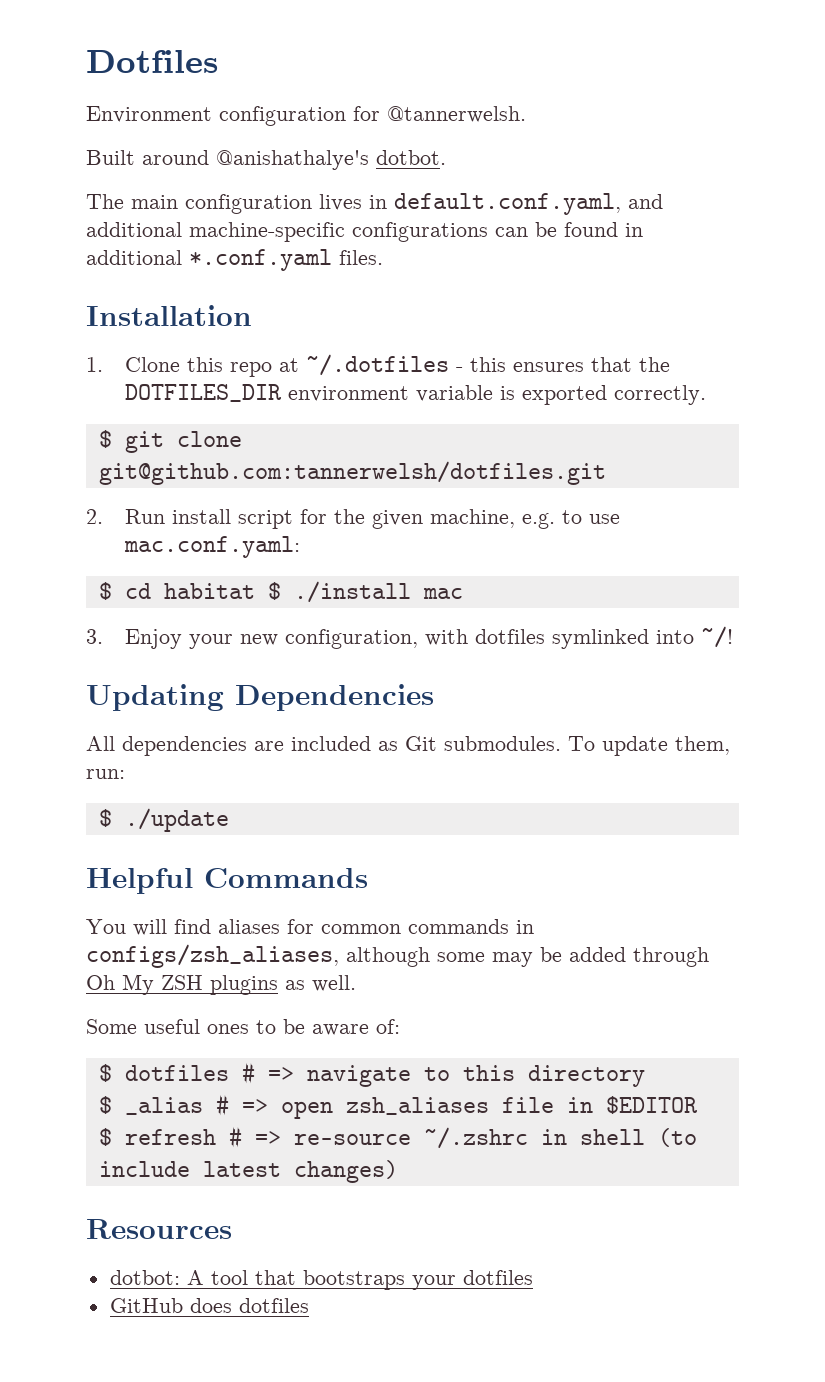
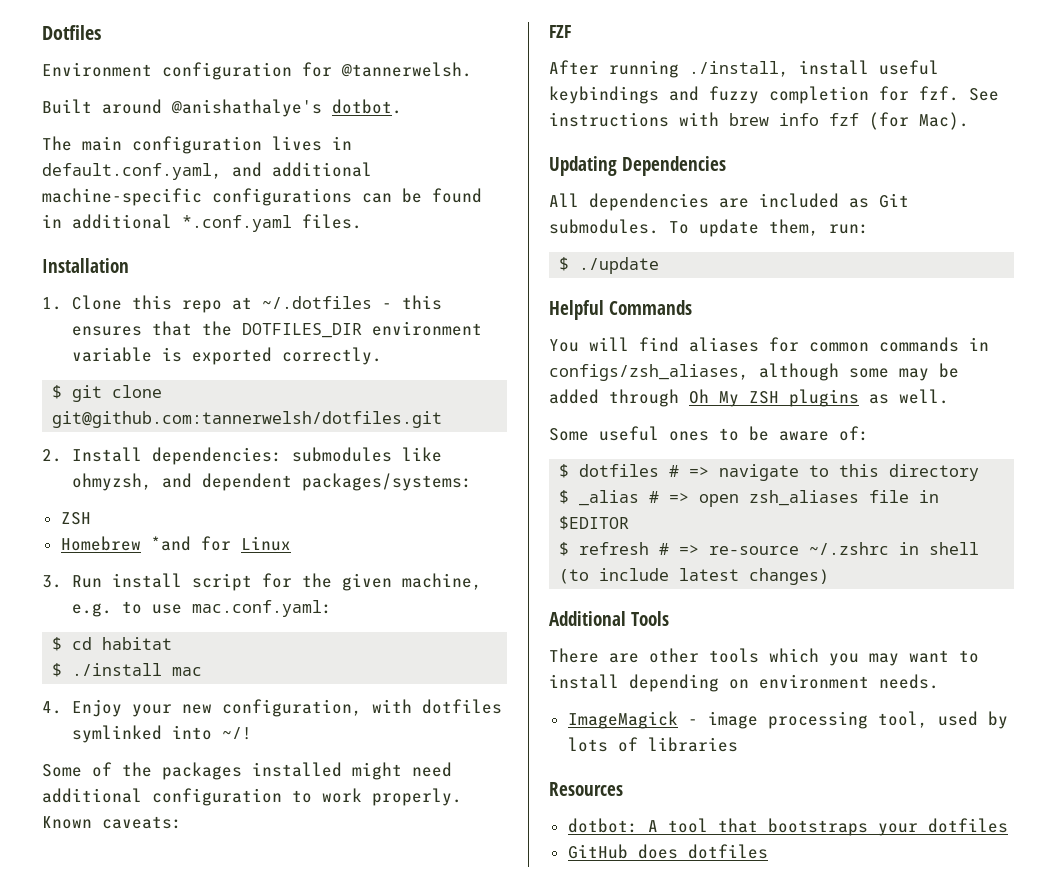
(103, 516) none -> [71,447,442,465] [71,473,472,491] [60,512,91,525] [60,536,291,551] [42,575,62,588] Install dependencies: submodules like ohmyzsh, and dependent packages/systems: // ZSH // Homebrew *and for Linux // 3.
(255, 591) none -> (173, 643) //
[86,629,103,644] 3. -> [42,701,62,714] 4.
(733, 637) none -> [42,762,452,780] [42,788,462,806] [42,816,182,829] [549,25,571,38] [549,60,939,78] [549,86,999,104] [549,112,969,130] // Some of the packages installed might need additional configuration to work properly. Known caveats: // FZF // After running ./install, install useful keybindings and fuzzy completion for fzf. See instructions with brew info fzf (for Mac).
(398, 1171) none -> [549,611,669,626] [549,648,979,666] [549,674,939,692] [567,711,1008,729] [567,737,738,752] // Additional Tools // There are other tools which you may want to install depending on environment needs. // ImageMagick - image processing tool, used by lots of libraries

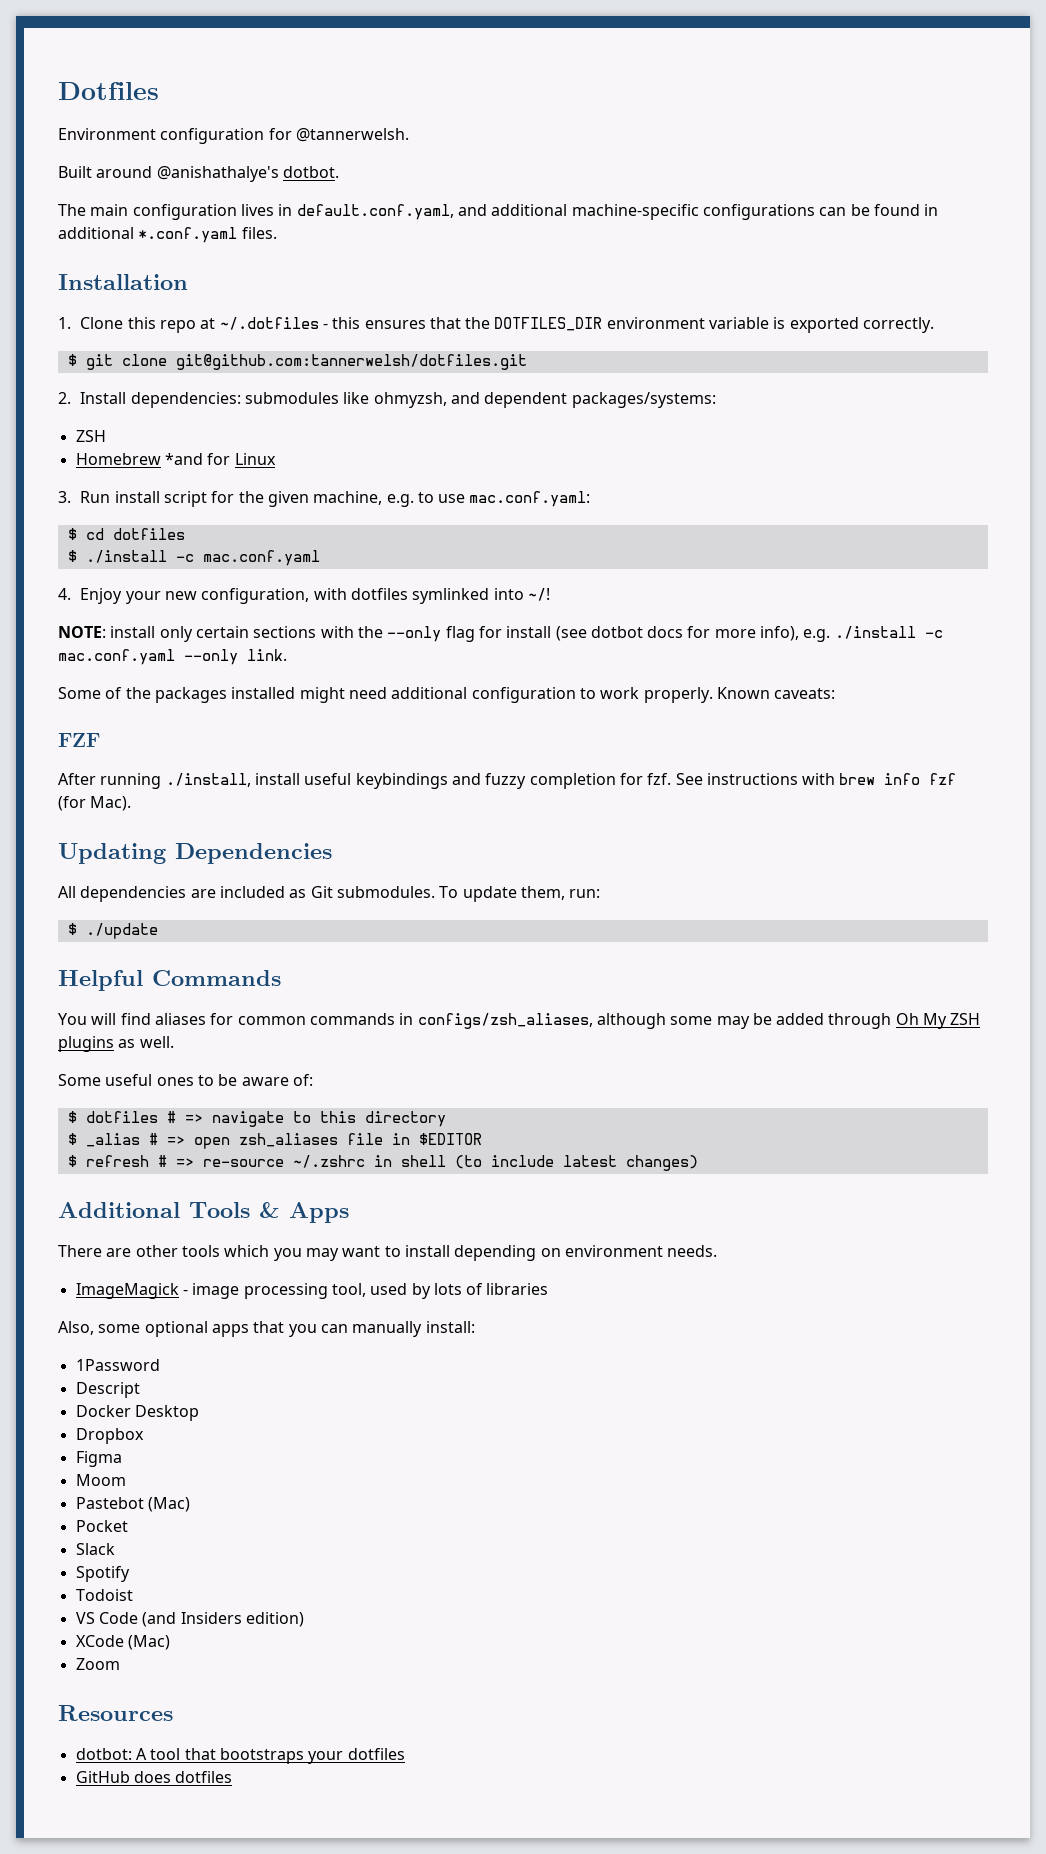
[102,637,173,650] habitat -> [112,528,185,540] dotfiles
[172,667,203,676] mac -> [175,550,320,566] -c mac.conf.yaml
(252, 733) none -> [58,626,943,642] [58,649,287,665] // NOTE: install only certain sections with the --only flag for install (see dotbot docs for more info), e.g. ./install -c mac.conf.yaml --only link.
(669, 618) none -> [259,1202,349,1223] & Apps
(738, 744) none -> [58,1321,475,1337] [75,1359,160,1371] [75,1382,140,1398] [75,1405,199,1421] [75,1428,144,1444] [75,1451,122,1467] [75,1474,126,1486] [75,1497,190,1512] [75,1520,128,1532] [75,1543,115,1555] [75,1566,130,1582] [75,1589,133,1601] [75,1612,304,1627] [75,1635,170,1650] [75,1658,120,1670] // Also, some optional apps that you can manually install: // 1Password // Descript // Docker Desktop // Dropbox // Figma // Moom // Pastebot (Mac) // Pocket // Slack // Spotify // Todoist // VS Code (and Insiders edition) // XCode (Mac) // Zoom

